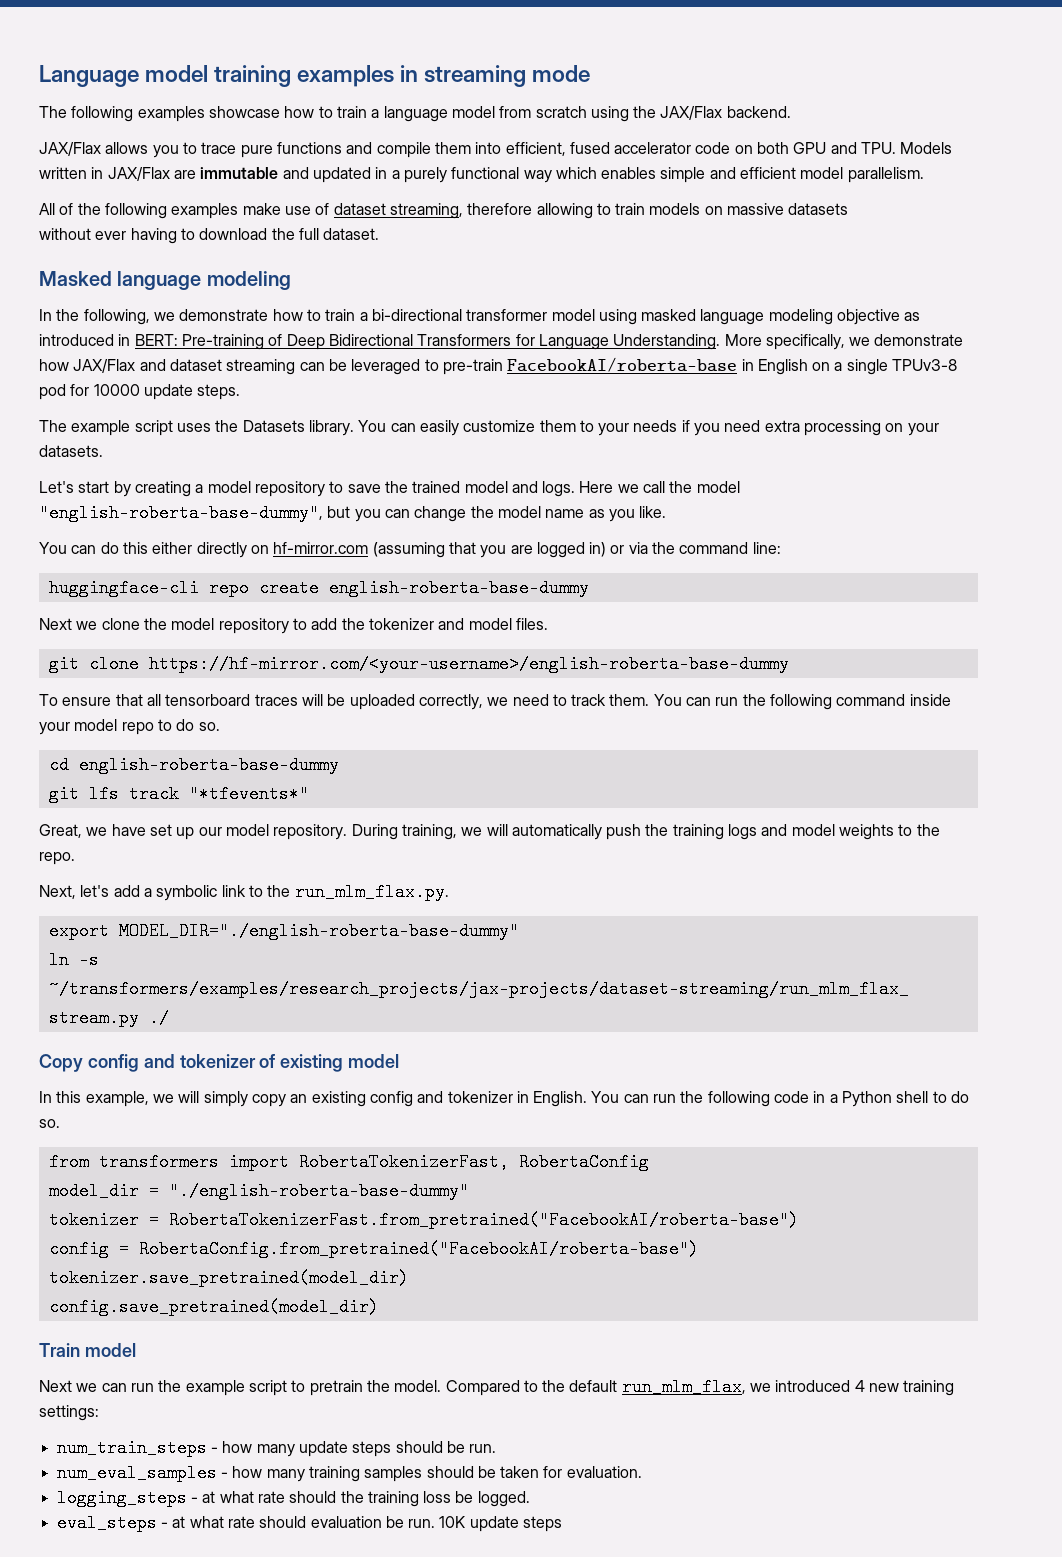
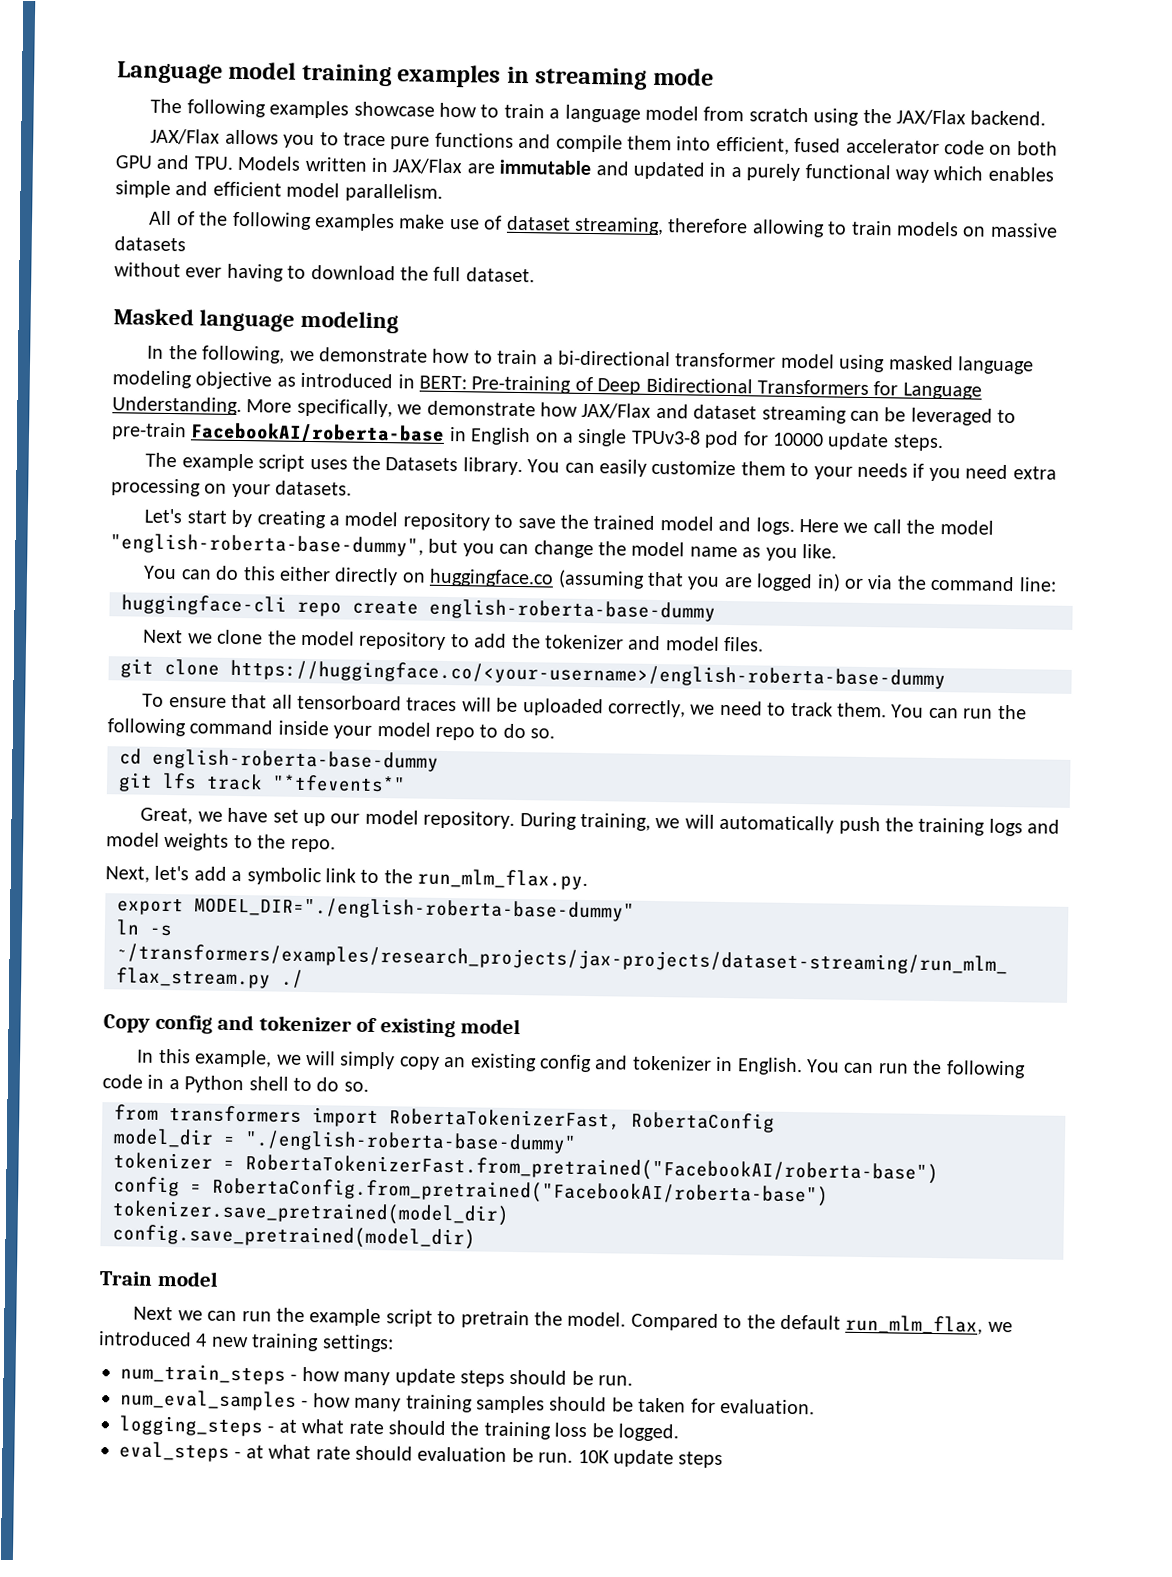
[273,542,369,554] hf-mirror.com -> [429,568,555,588] huggingface.co
[148,655,789,673] https://hf-mirror.com/<your-username>/english-roberta-base-dummy -> [230,659,946,690] https://huggingface.co/<your-username>/english-roberta-base-dummy

